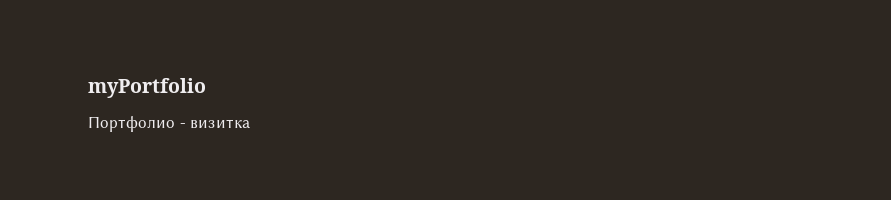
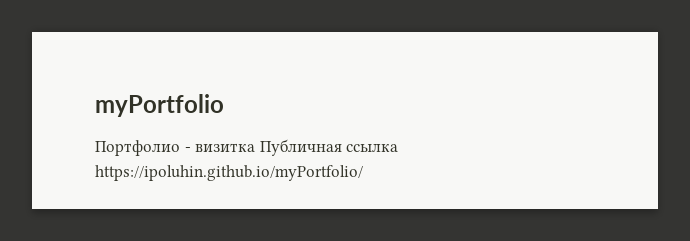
(251, 124) none -> [259,139,399,156] [95,165,363,181] Публичная ссылка https://ipoluhin.github.io/myPortfolio/

